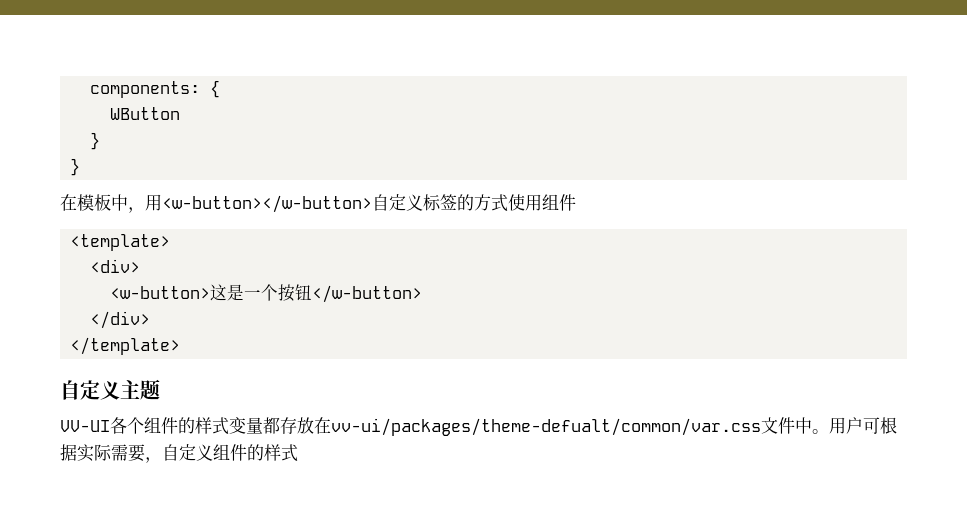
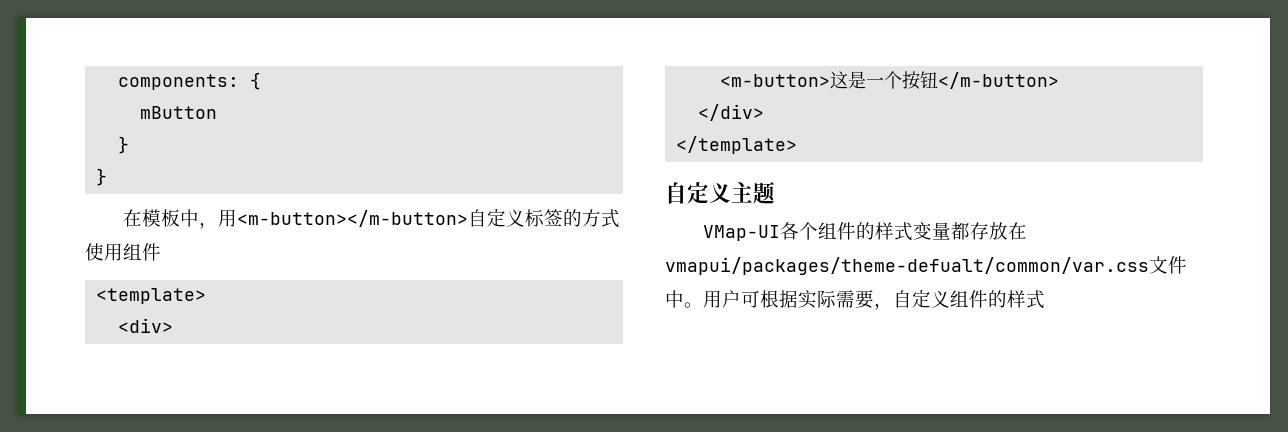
[110,107,181,120] WButton -> [140,106,218,119] mButton
[162,195,372,213] <w-button></w-button> -> [237,210,469,227] <m-button></m-button>
[110,286,211,299] <w-button> -> [720,74,831,87] <m-button>
[312,285,423,303] </w-button> -> [938,72,1060,89] </m-button>
[60,420,110,432] VV-UI -> [703,225,781,241] VMap-UI
[331,418,761,436] vv-ui/packages/theme-defualt/common/var.css -> [665,257,1149,275] vmapui/packages/theme-defualt/common/var.css

